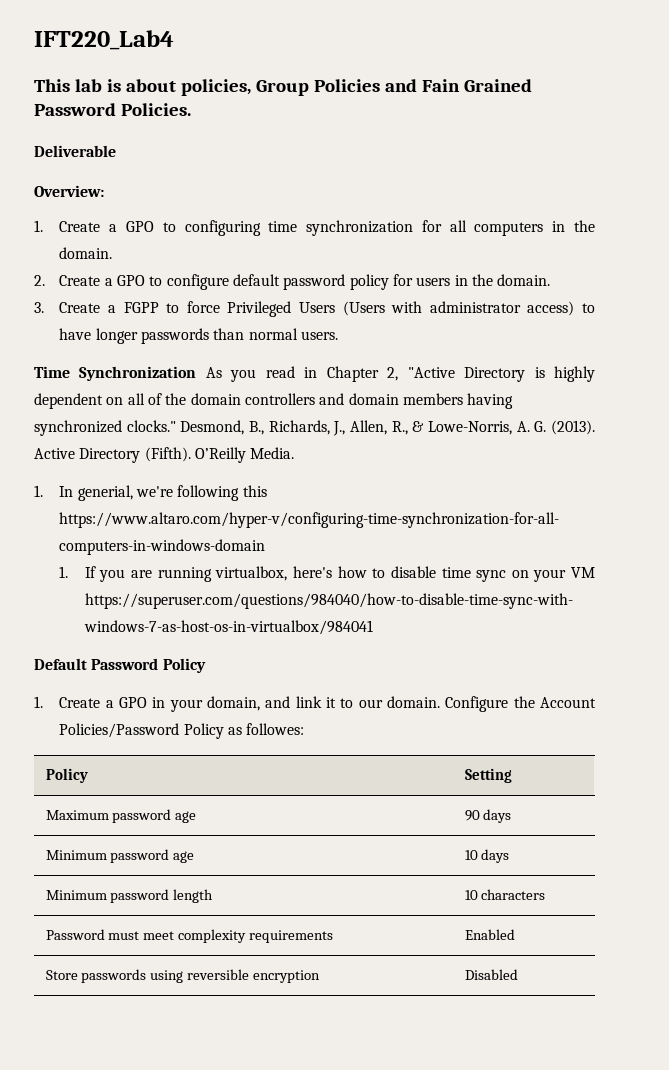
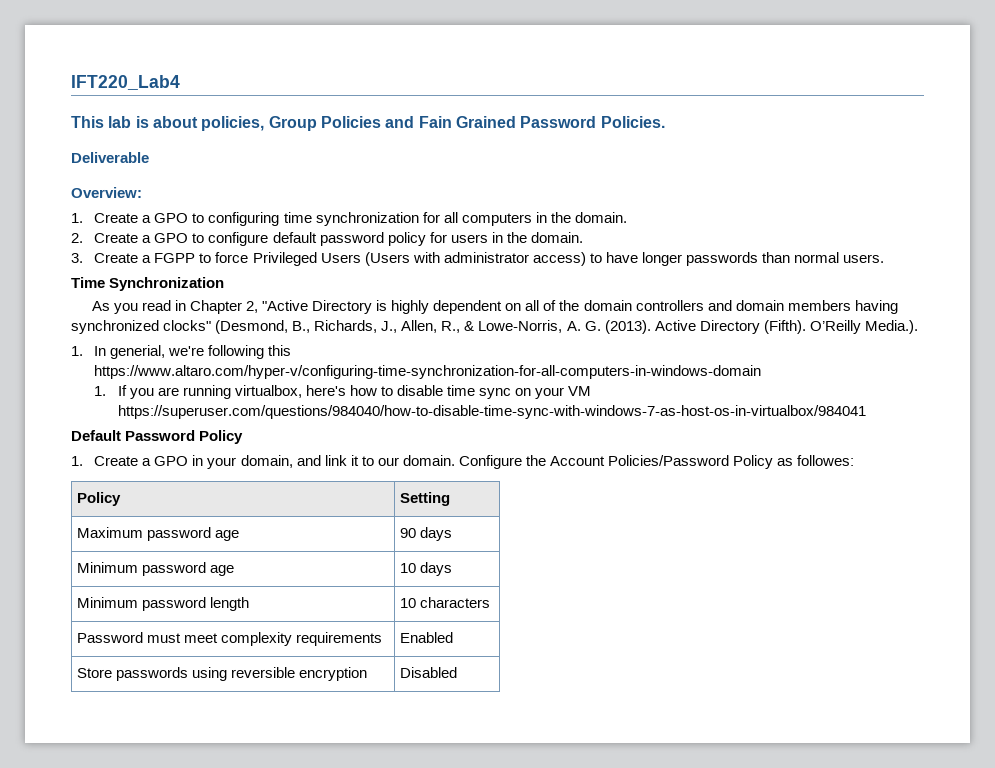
(197, 373) none -> (225, 284) //
[126,420,245,435] clocks." Desmond, -> [163,320,289,334] clocks" (Desmond,
[250,447,295,459] Media. -> [864,320,918,334] Media.).

